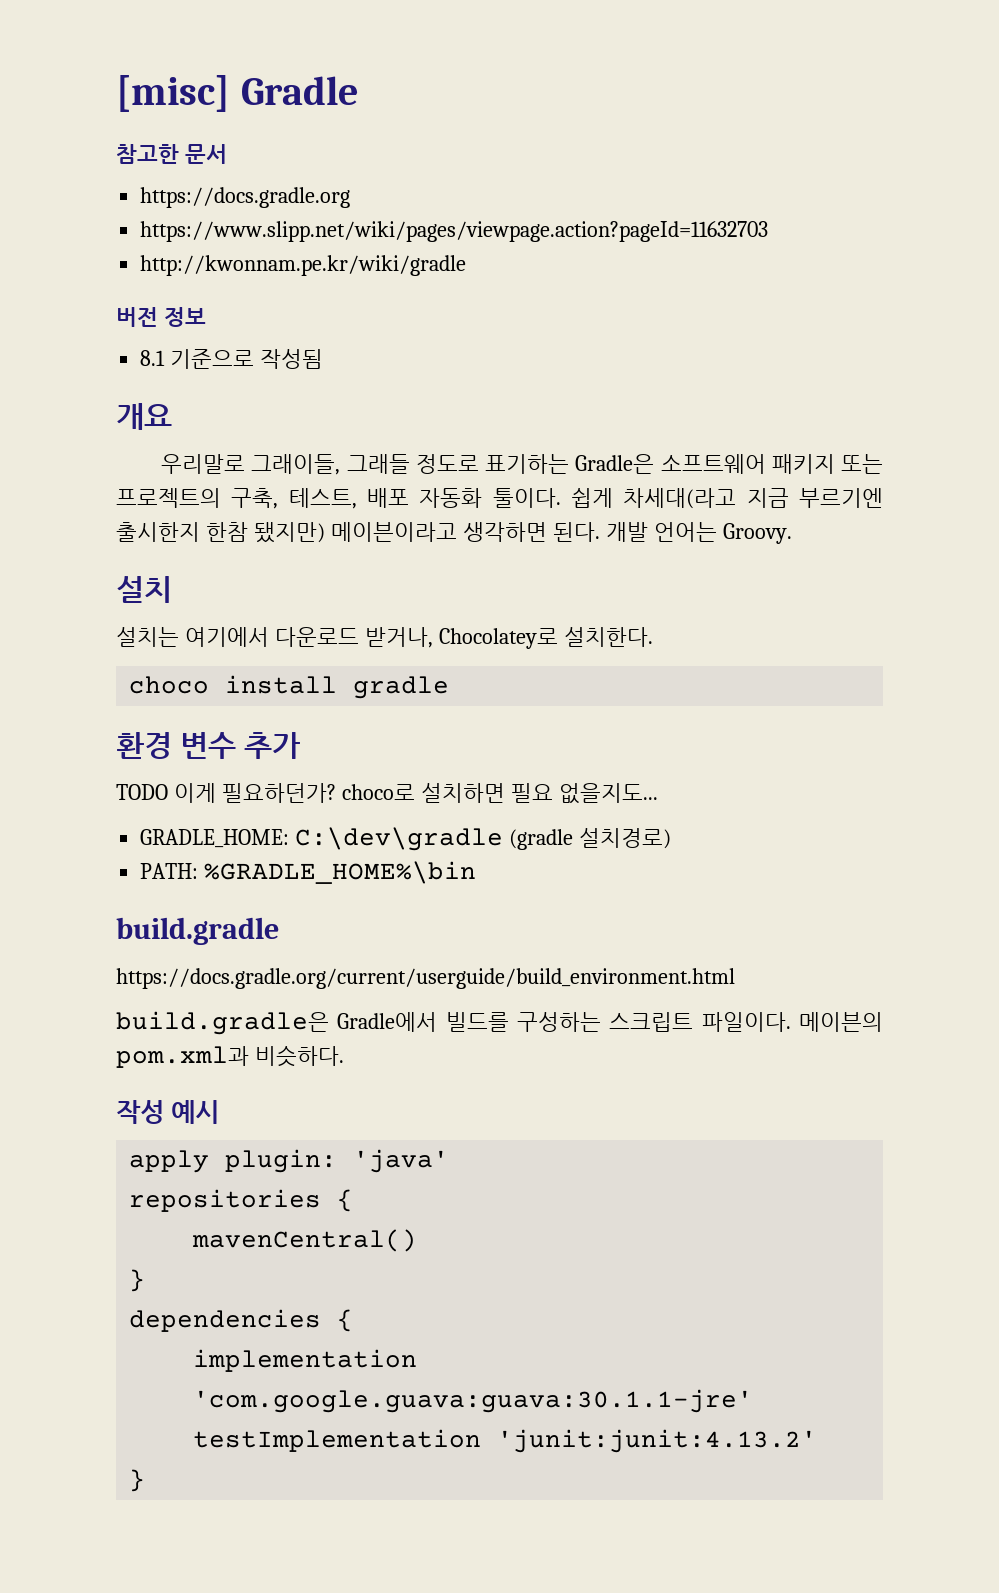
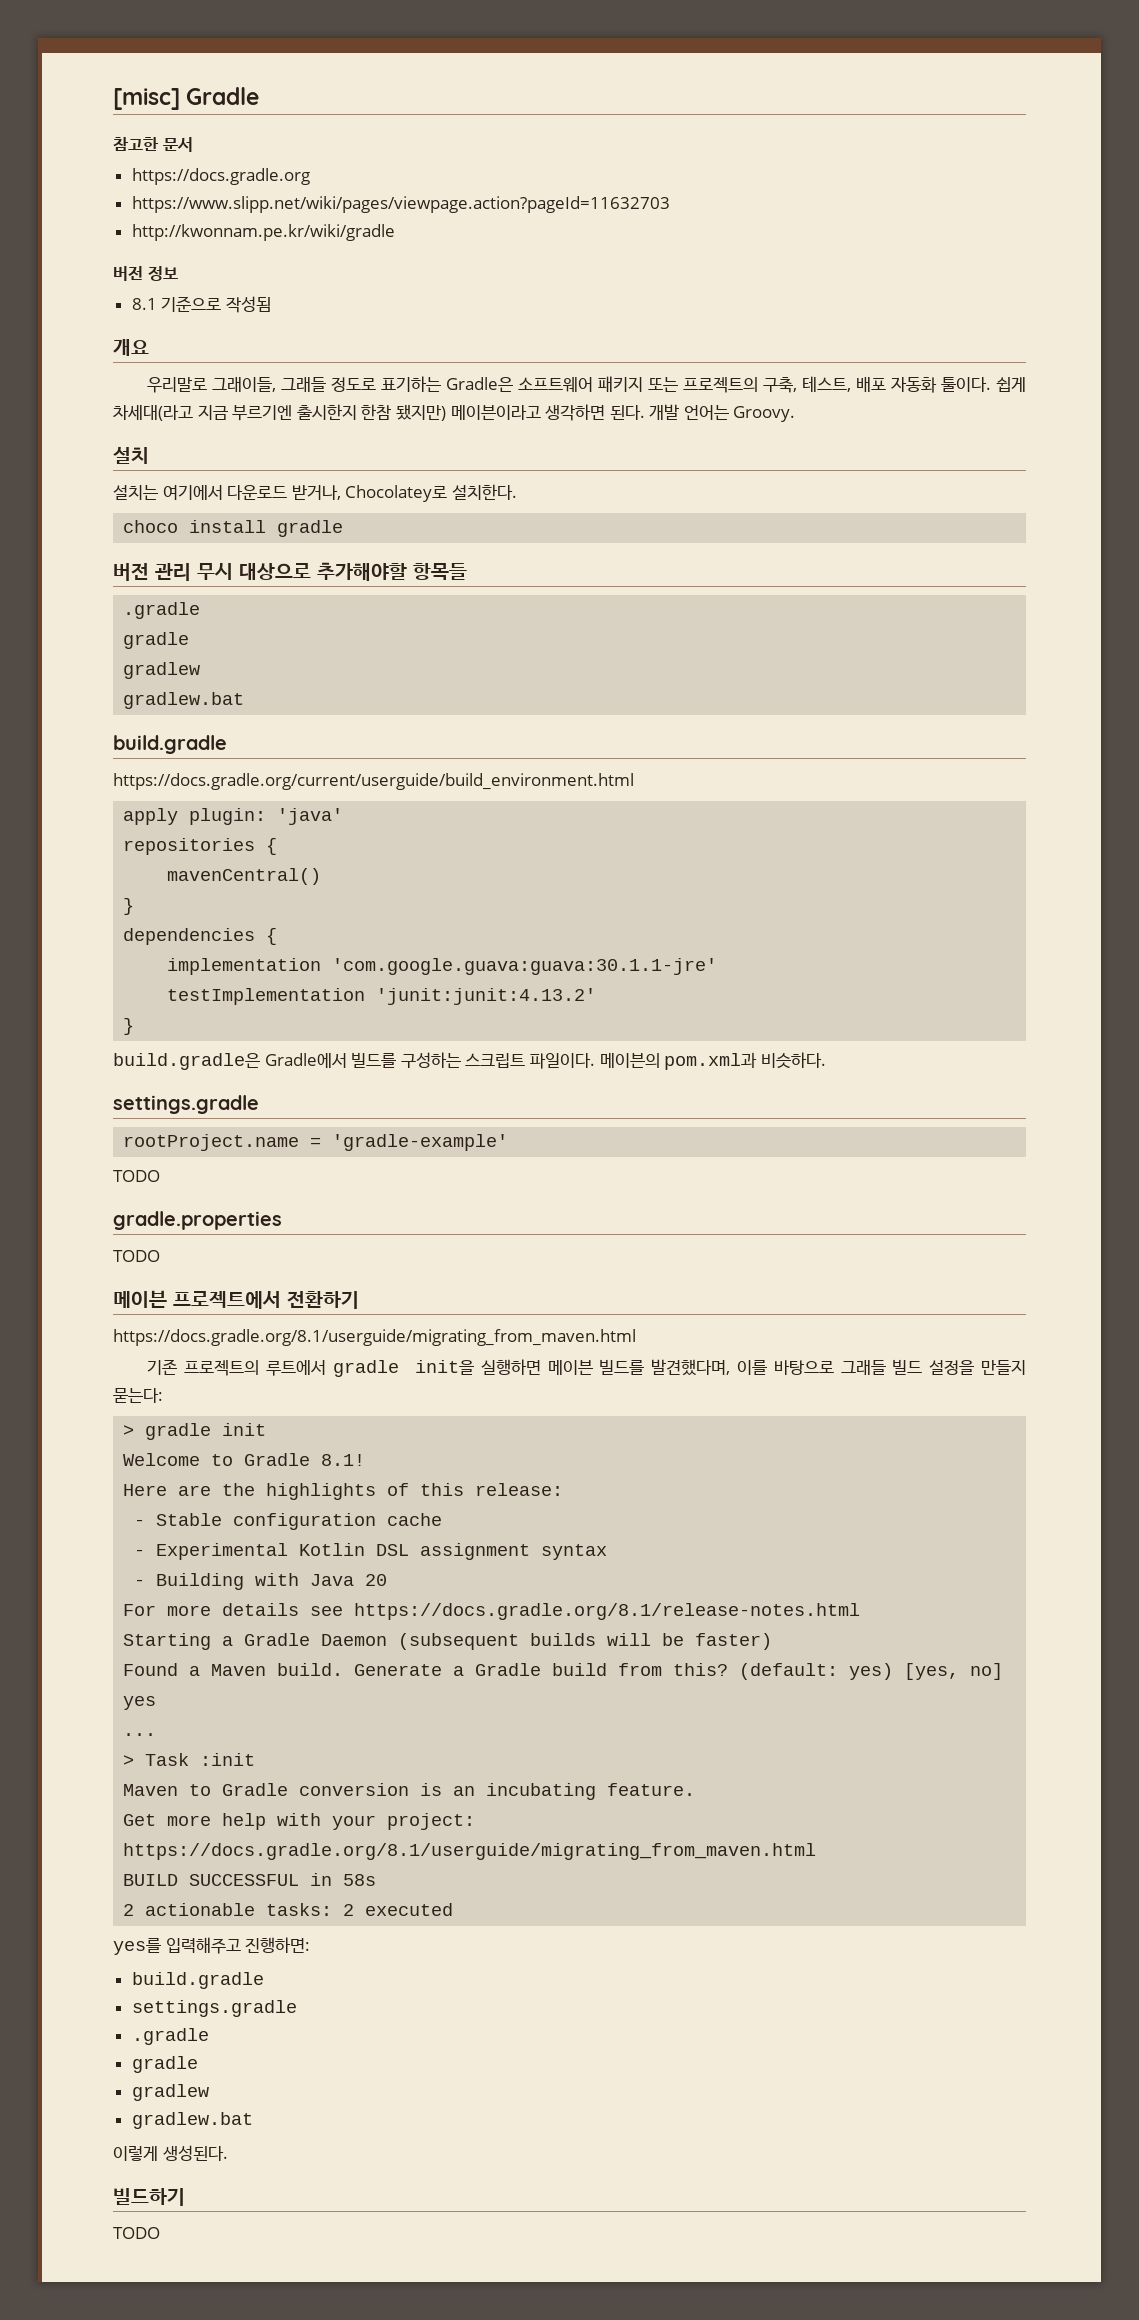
[116,732,300,759] [116,783,658,804] [140,827,672,851] [140,861,477,884] [116,917,279,945] [116,968,735,989] [116,1011,883,1035] [116,1045,344,1068] [116,1100,219,1124] 환경 변수 추가 // TODO 이게 필요하던가? choco로 설치하면 필요 없을지도... // GRADLE_HOME: C:\dev\gradle (gradle 설치경로) // PATH: %GRADLE_HOME%\bin // build.gradle // https://docs.gradle.org/current/userguide/build_environment.html // build.gradle은 Gradle에서 빌드를 구성하는 스크립트 파일이다. 메이븐의 pom.xml과 비슷하다. // 작성 예시 -> [113,562,467,581] [123,602,201,619] [123,632,190,649] [123,662,201,679] [123,692,245,709] [113,735,227,754] [113,773,634,790] 버전 관리 무시 대상으로 추가해야할 항목들 // .gradle // gradle // gradlew // gradlew.bat // build.gradle // https://docs.gradle.org/current/userguide/build_environment.html
(146, 1480) none -> [113,1052,826,1070] [113,1095,259,1114] [123,1134,509,1151] [113,1170,160,1182] [113,1211,282,1230] [113,1250,160,1262] [113,1290,359,1309] [113,1329,636,1346] [147,1359,1026,1377] [113,1388,163,1403] [123,1423,267,1440] [123,1453,366,1466] [123,1483,564,1500] [134,1513,443,1530] [134,1543,608,1560] [134,1573,388,1590] [123,1603,861,1620] [123,1633,773,1650] [123,1663,1004,1680] [123,1696,157,1710] [123,1733,157,1736] [123,1753,256,1766] [123,1783,696,1800] [123,1813,476,1830] [123,1843,817,1860] [123,1873,377,1886] [123,1903,454,1916] [113,1937,311,1955] [131,1972,264,1989] [131,2000,297,2017] [131,2028,209,2045] [131,2056,198,2073] [131,2084,209,2101] [131,2112,253,2129] [113,2145,228,2161] [113,2188,185,2206] [113,2227,160,2239] // build.gradle은 Gradle에서 빌드를 구성하는 스크립트 파일이다. 메이븐의 pom.xml과 비슷하다. // settings.gradle // rootProject.name = 'gradle-example' // TODO // gradle.properties // TODO // 메이븐 프로젝트에서 전환하기 // https://docs.gradle.org/8.1/userguide/migrating_from_maven.html // 기존 프로젝트의 루트에서 gradle init을 실행하면 메이븐 빌드를 발견했다며, 이를 바탕으로 그래들 빌드 설정을 만들지 묻는다: // > gradle init // Welcome to Gradle 8.1! // Here are the highlights of this release: // - Stable configuration cache // - Experimental Kotlin DSL assignment syntax // - Building with Java 20 // For more details see https://docs.gradle.org/8.1/release-notes.html // Starting a Gradle Daemon (subsequent builds will be faster) // Found a Maven build. Generate a Gradle build from this? (default: yes) [yes, no] yes // ... // > Task :init // Maven to Gradle conversion is an incubating feature. // Get more help with your project: https://docs.gradle.org/8.1/userguide/migrating_from_maven.html // BUILD SUCCESSFUL in 58s // 2 actionable tasks: 2 executed // yes를 입력해주고 진행하면: // build.gradle // settings.gradle // .gradle // gradle // gradlew // gradlew.bat // 이렇게 생성된다. // 빌드하기 // TODO

